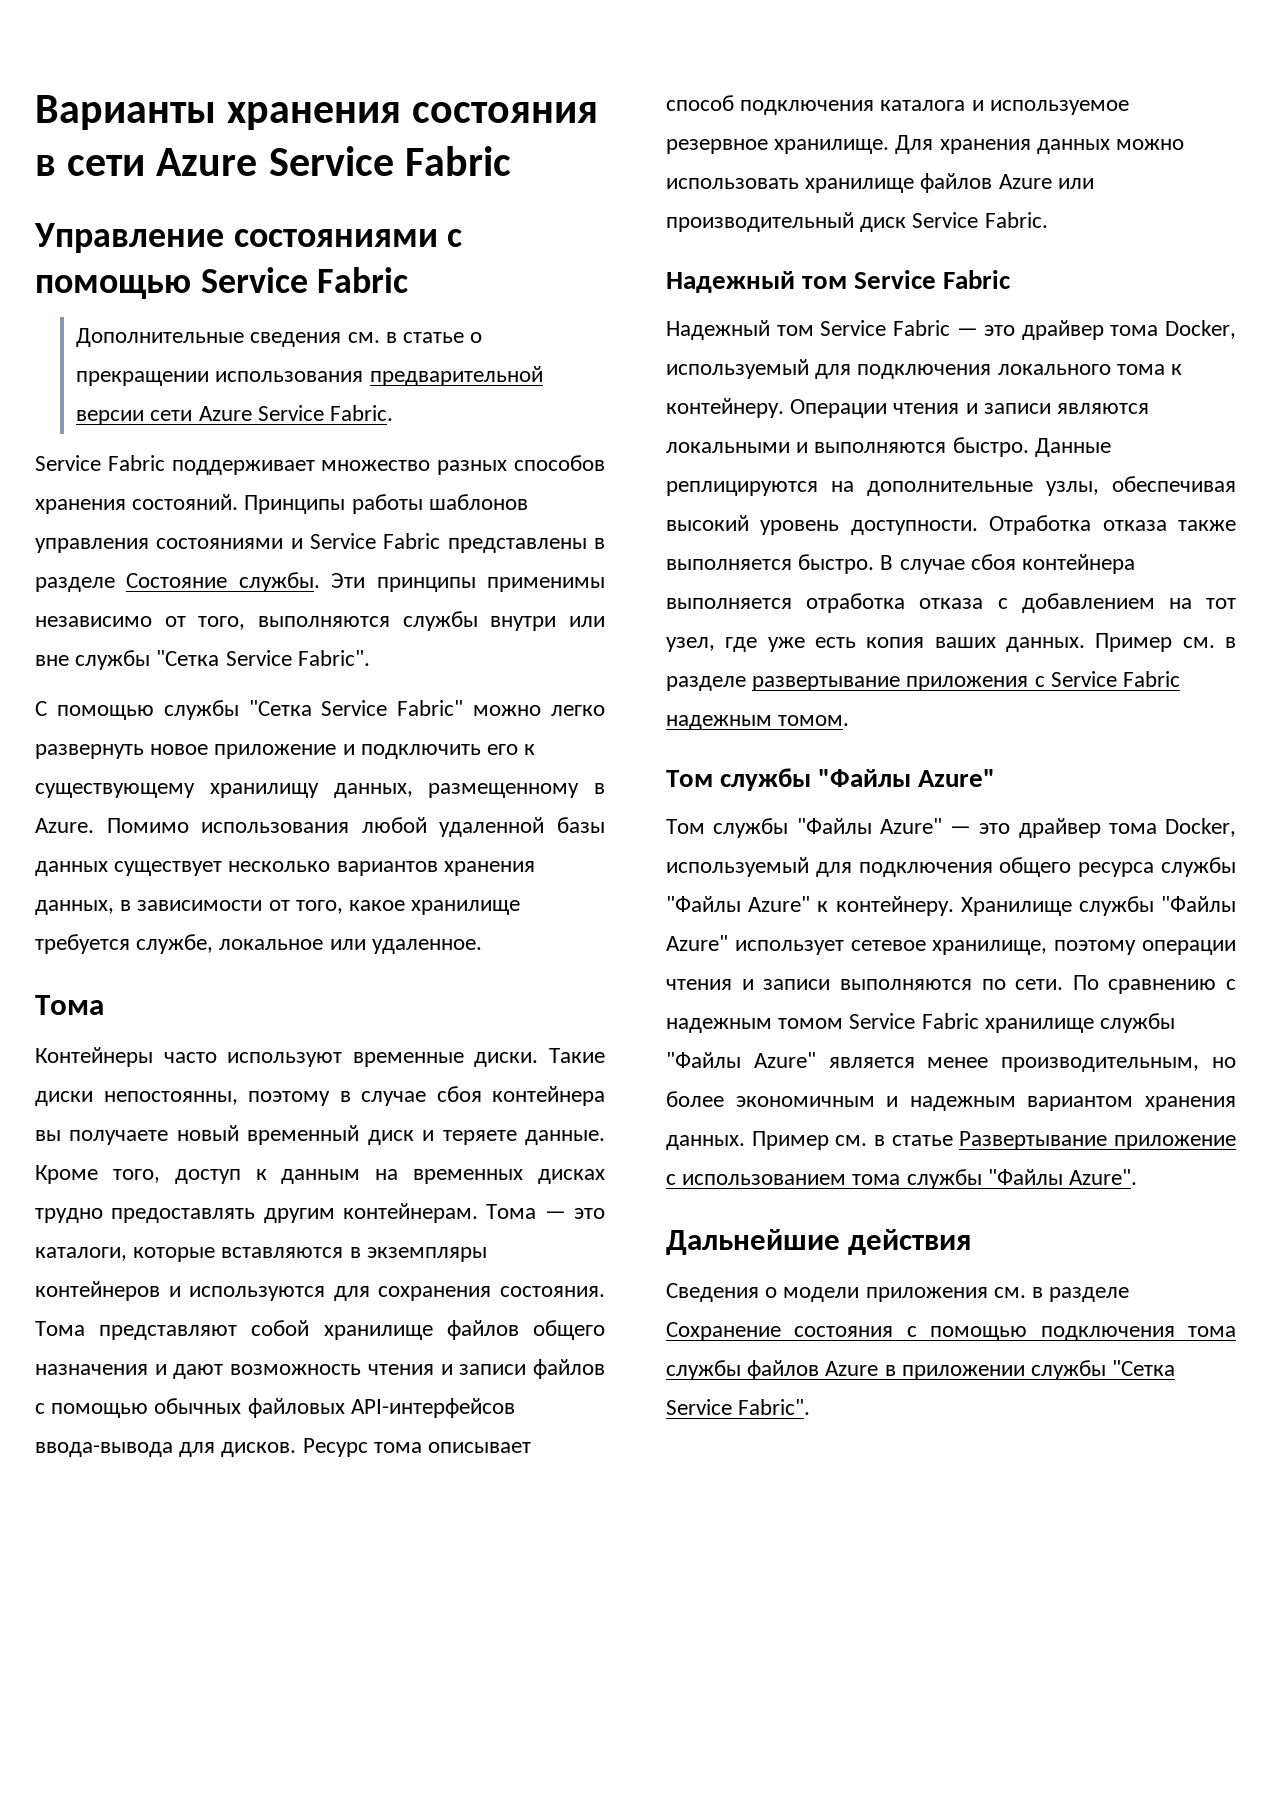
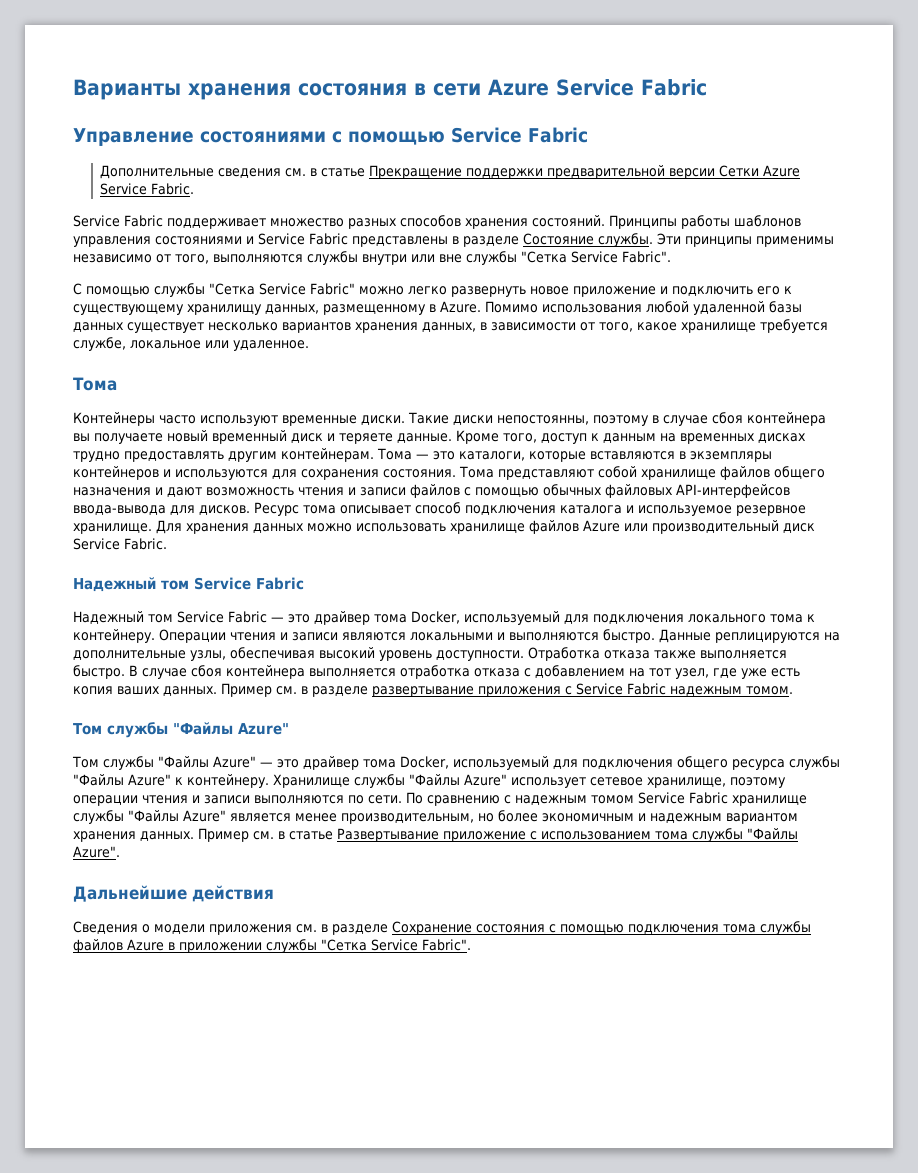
[470,332,483,343] [76,371,364,386] о прекращении использования -> [368,165,543,179] Прекращение поддержки
[150,410,193,421] сети -> [718,165,759,177] Сетки

